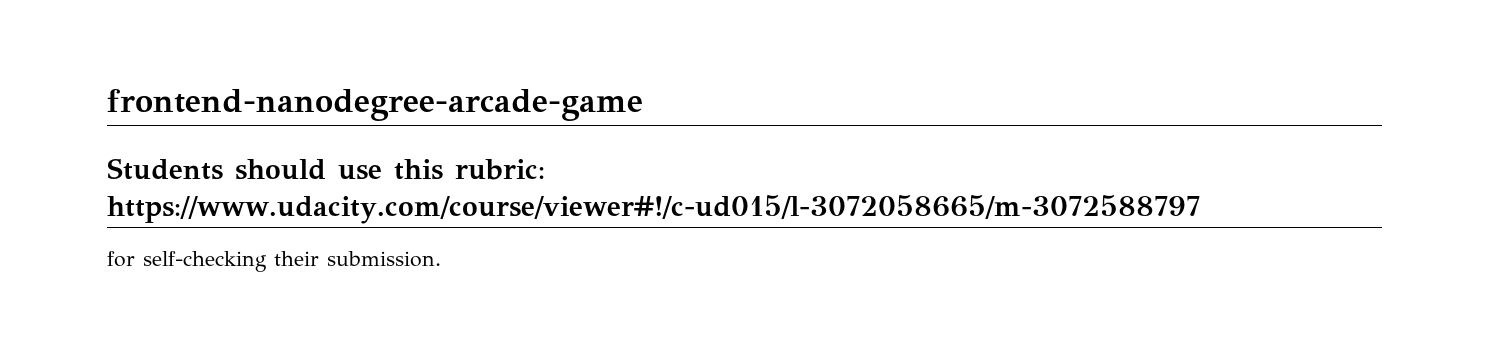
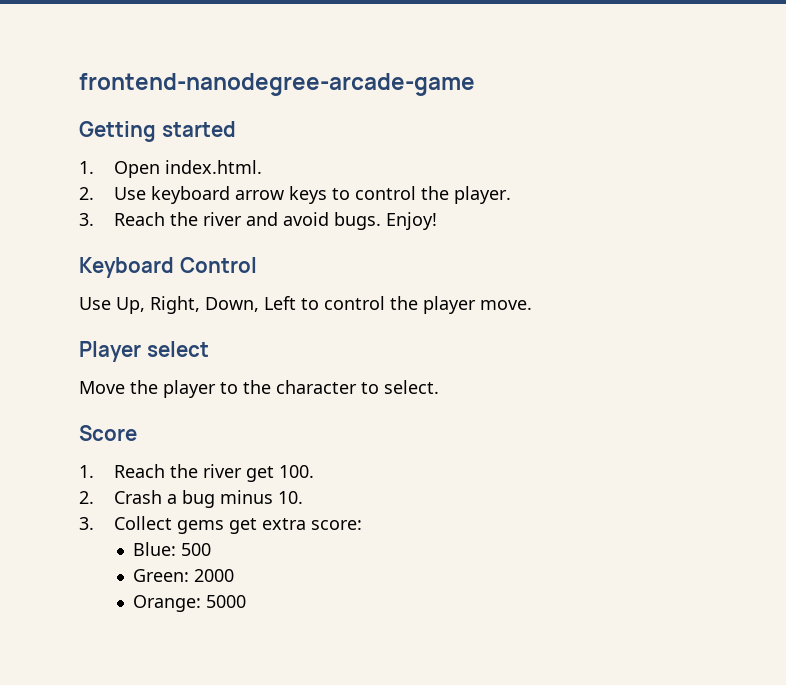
[107,158,545,180] [107,195,1200,224] [107,251,441,272] Students should use this rubric: https://www.udacity.com/course/viewer#!/c-ud015/l-3072058665/m-3072588797 // for self-checking their submission. -> [79,121,236,142] [79,160,262,178] [79,186,511,204] [79,212,437,230] [79,257,257,278] [79,296,532,314] [79,341,209,362] [79,380,439,398] [79,425,137,441] [79,464,314,482] [79,490,303,508] [79,516,362,534] [133,542,212,556] [133,569,235,582] [133,595,247,612] Getting started // 1. Open index.html. // 2. Use keyboard arrow keys to control the player. // 3. Reach the river and avoid bugs. Enjoy! // Keyboard Control // Use Up, Right, Down, Left to control the player move. // Player select // Move the player to the character to select. // Score // 1. Reach the river get 100. // 2. Crash a bug minus 10. // 3. Collect gems get extra score: // Blue: 500 // Green: 2000 // Orange: 5000

